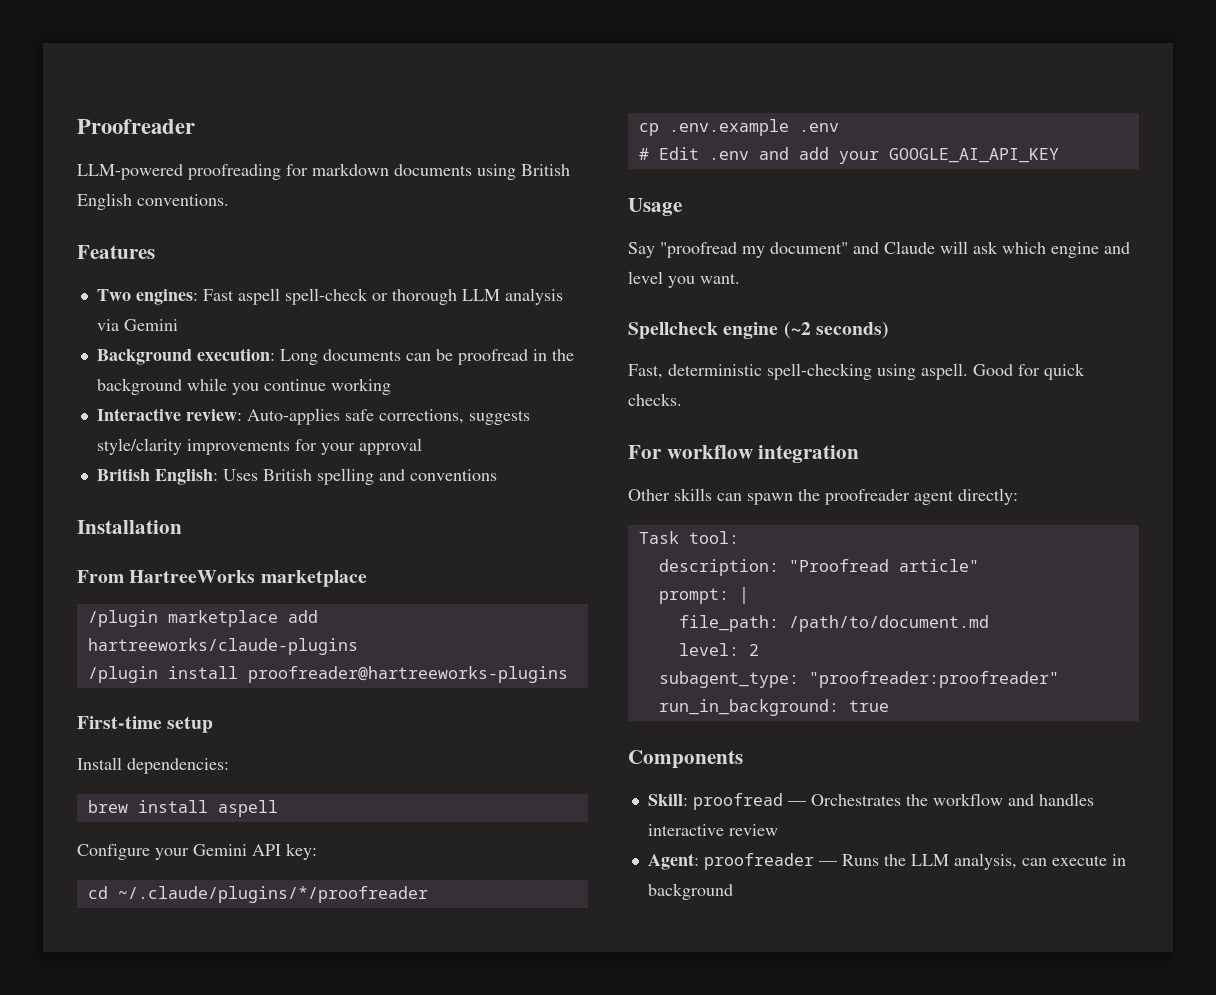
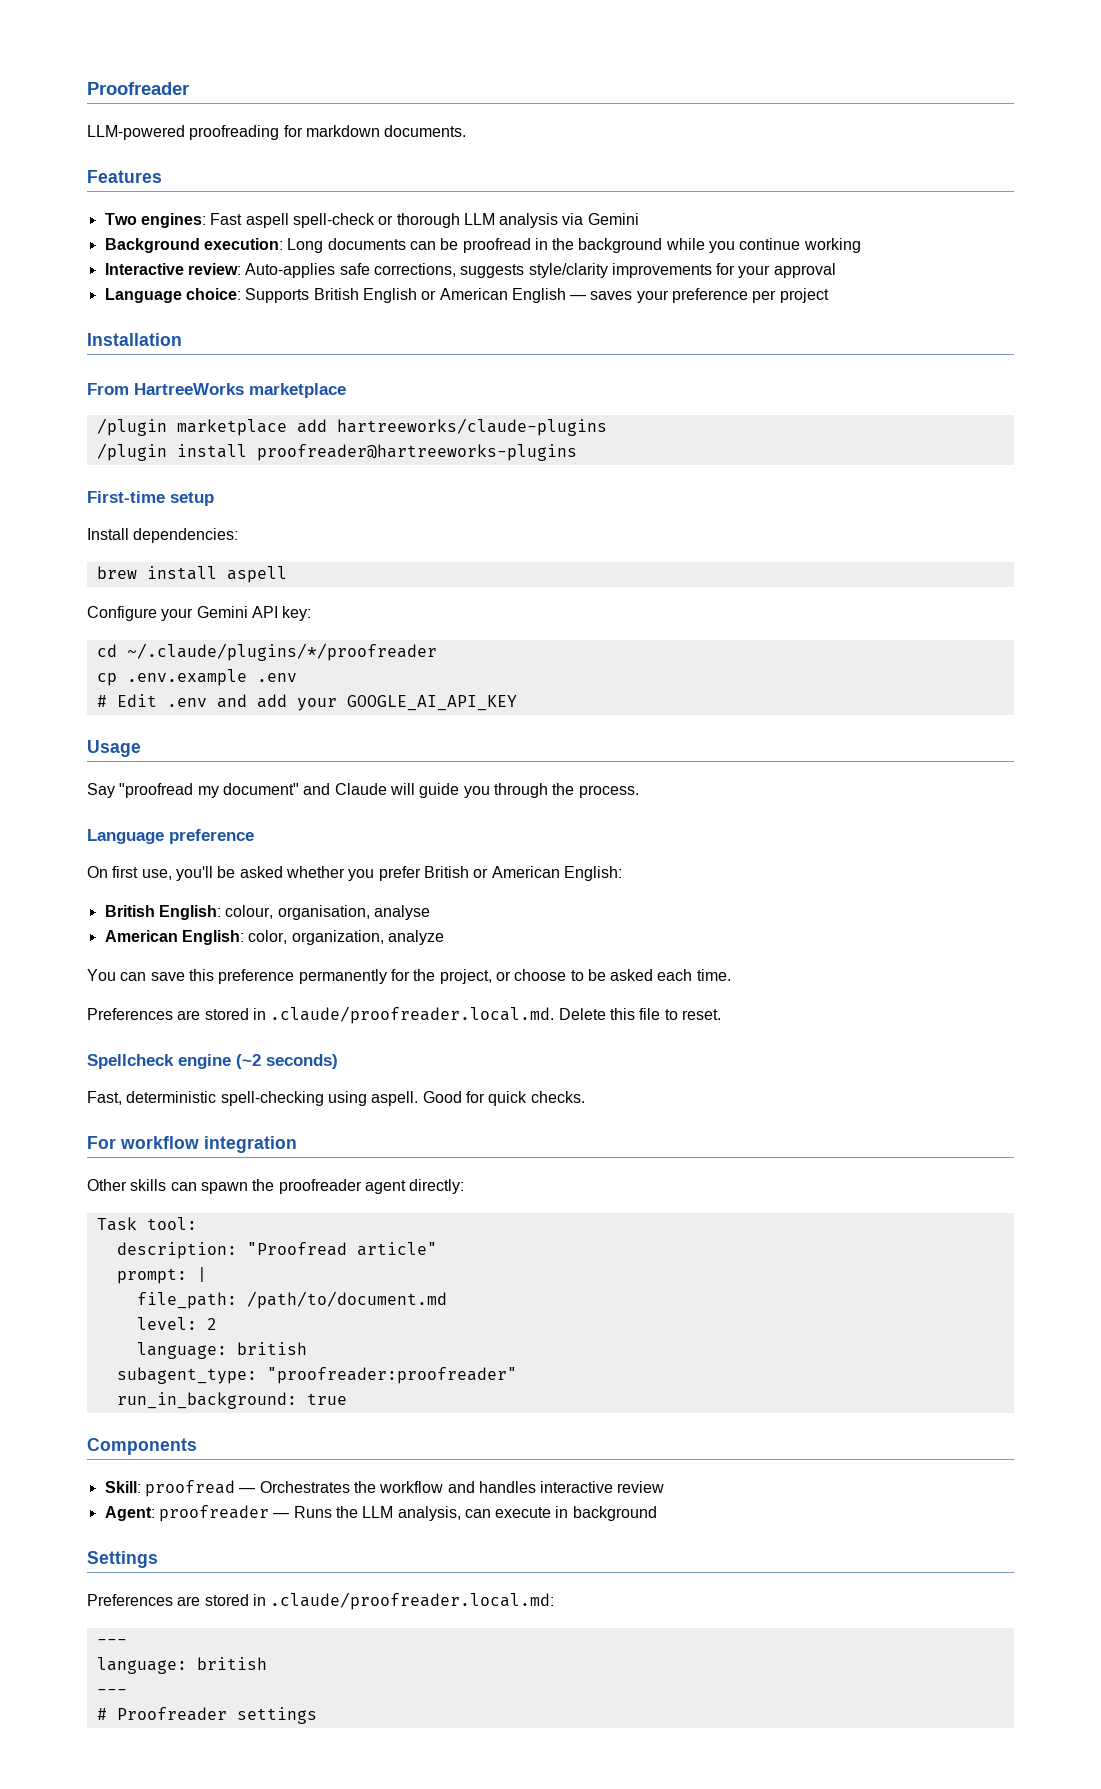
[394,164,570,180] [77,193,229,210] documents using British English conventions. -> [384,125,467,137] documents.
[96,468,497,485] British English: Uses British spelling and conventions -> [104,288,829,303] Language choice: Supports British English or American English — saves your preference per project
[973,241,1130,258] [628,271,740,288] ask which engine and level you want. -> [419,783,639,798] [87,829,254,844] [87,866,622,881] [104,905,430,920] [104,930,444,945] [87,969,731,984] [87,1006,721,1024] guide you through the process. // Language preference // On first use, you'll be asked whether you prefer British or American English: // British English: colour, organisation, analyse // American English: color, organization, analyze // You can save this preference permanently for the project, or choose to be asked each time. // Preferences are stored in .claude/proofreader.local.md. Delete this file to reset.
(759, 650) none -> [136,1342,307,1359] // language: british
(733, 891) none -> [87,1551,158,1568] [87,1592,555,1610] [96,1639,127,1645] [96,1657,267,1674] [96,1689,127,1695] [96,1707,317,1724] // Settings // Preferences are stored in .claude/proofreader.local.md: // --- // language: british // --- // # Proofreader settings

